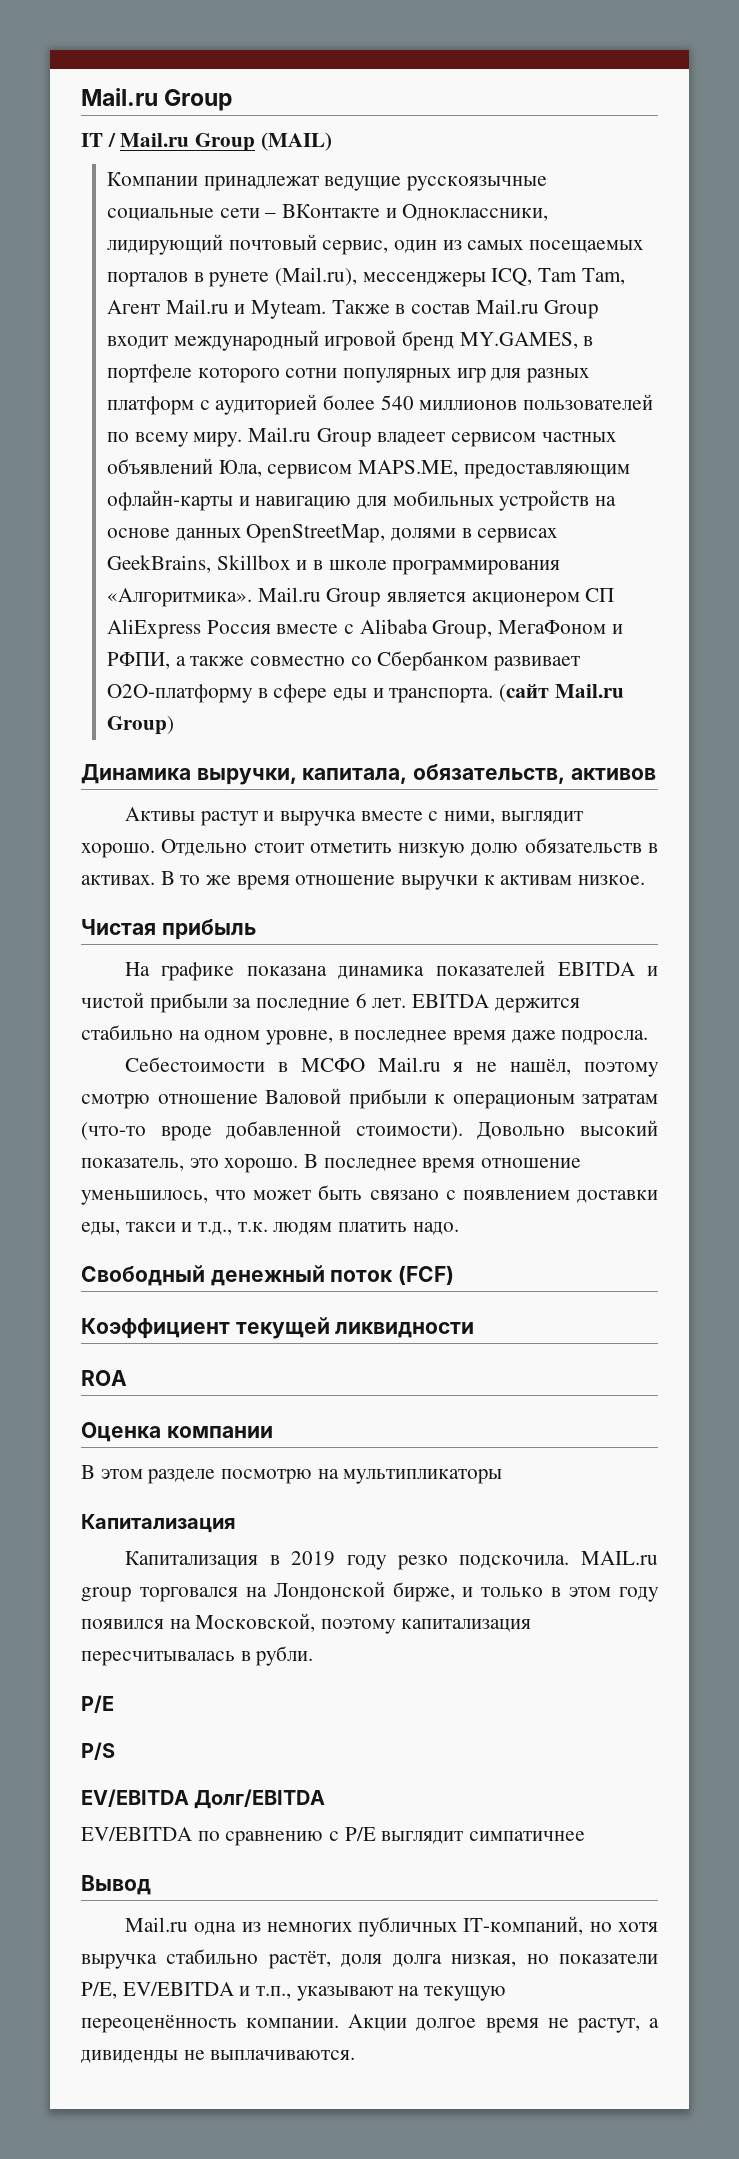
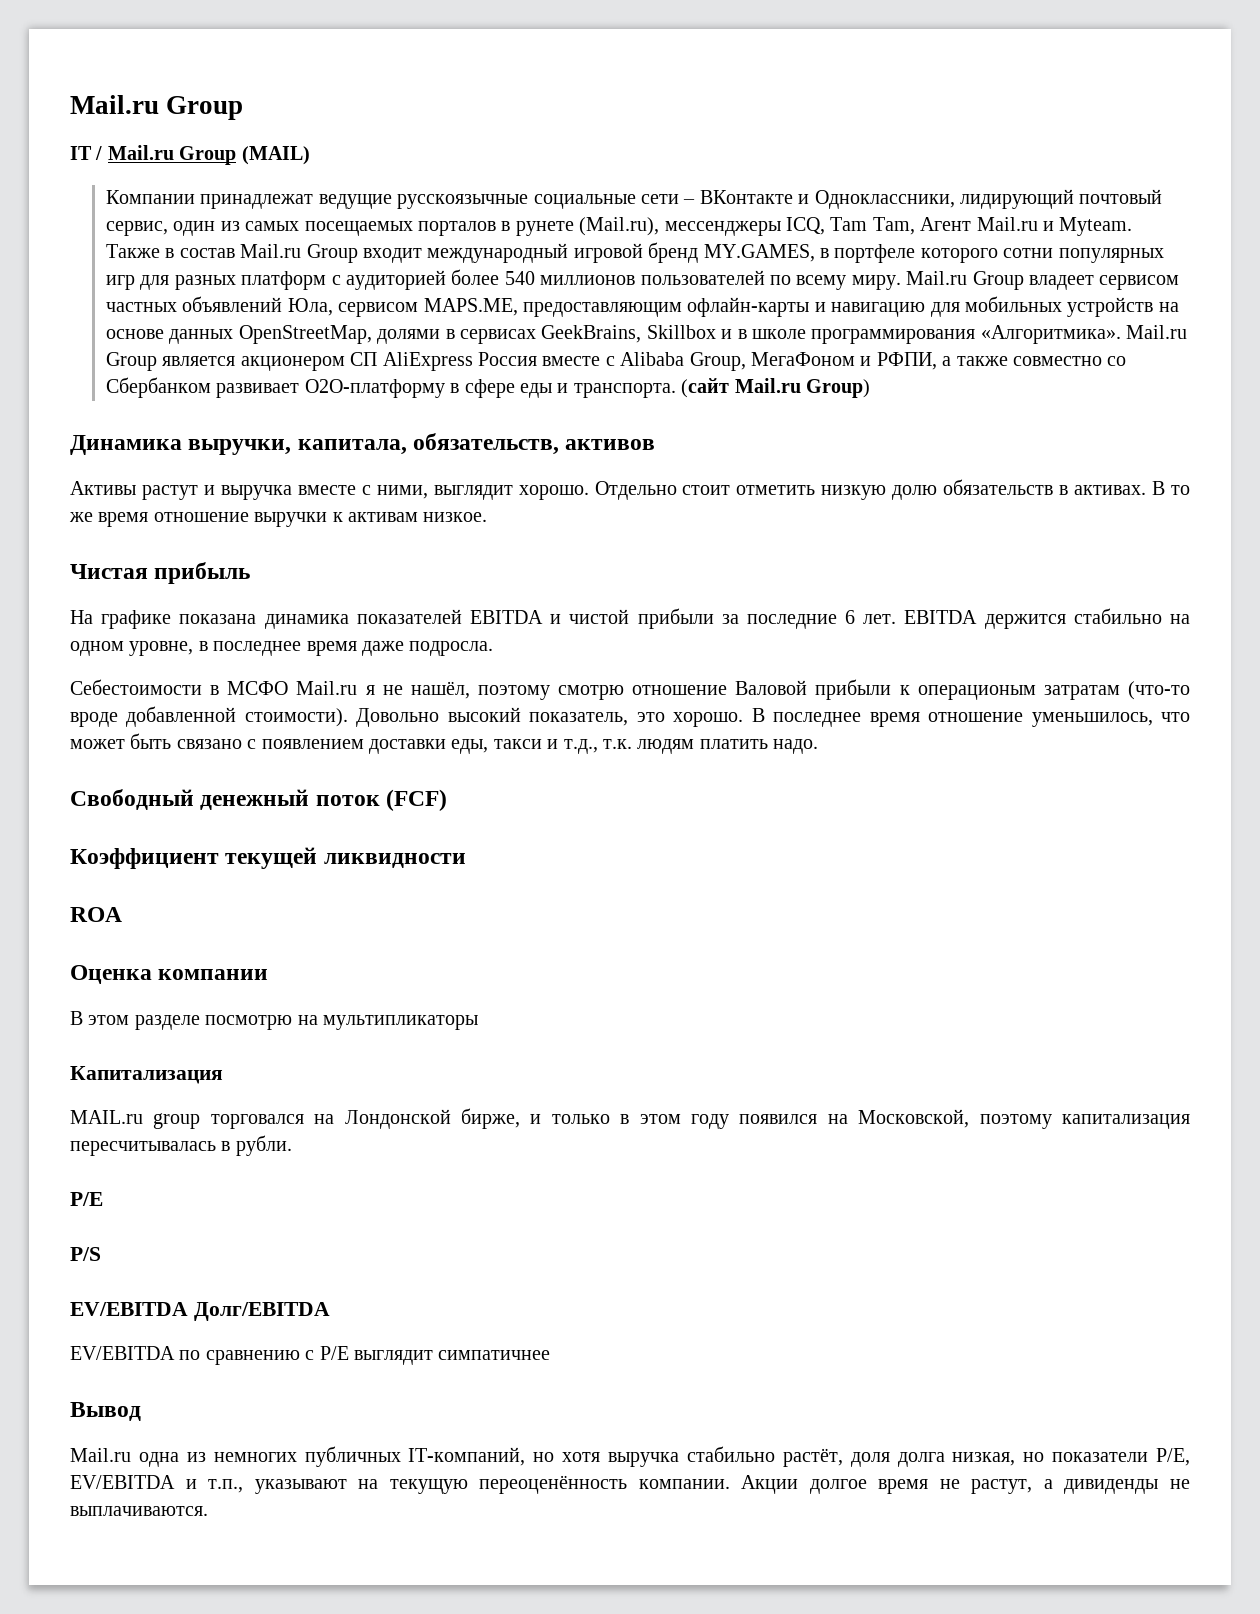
[124,1551,570,1570] Капитализация в 2019 году резко подскочила. -> (223, 1075) none

